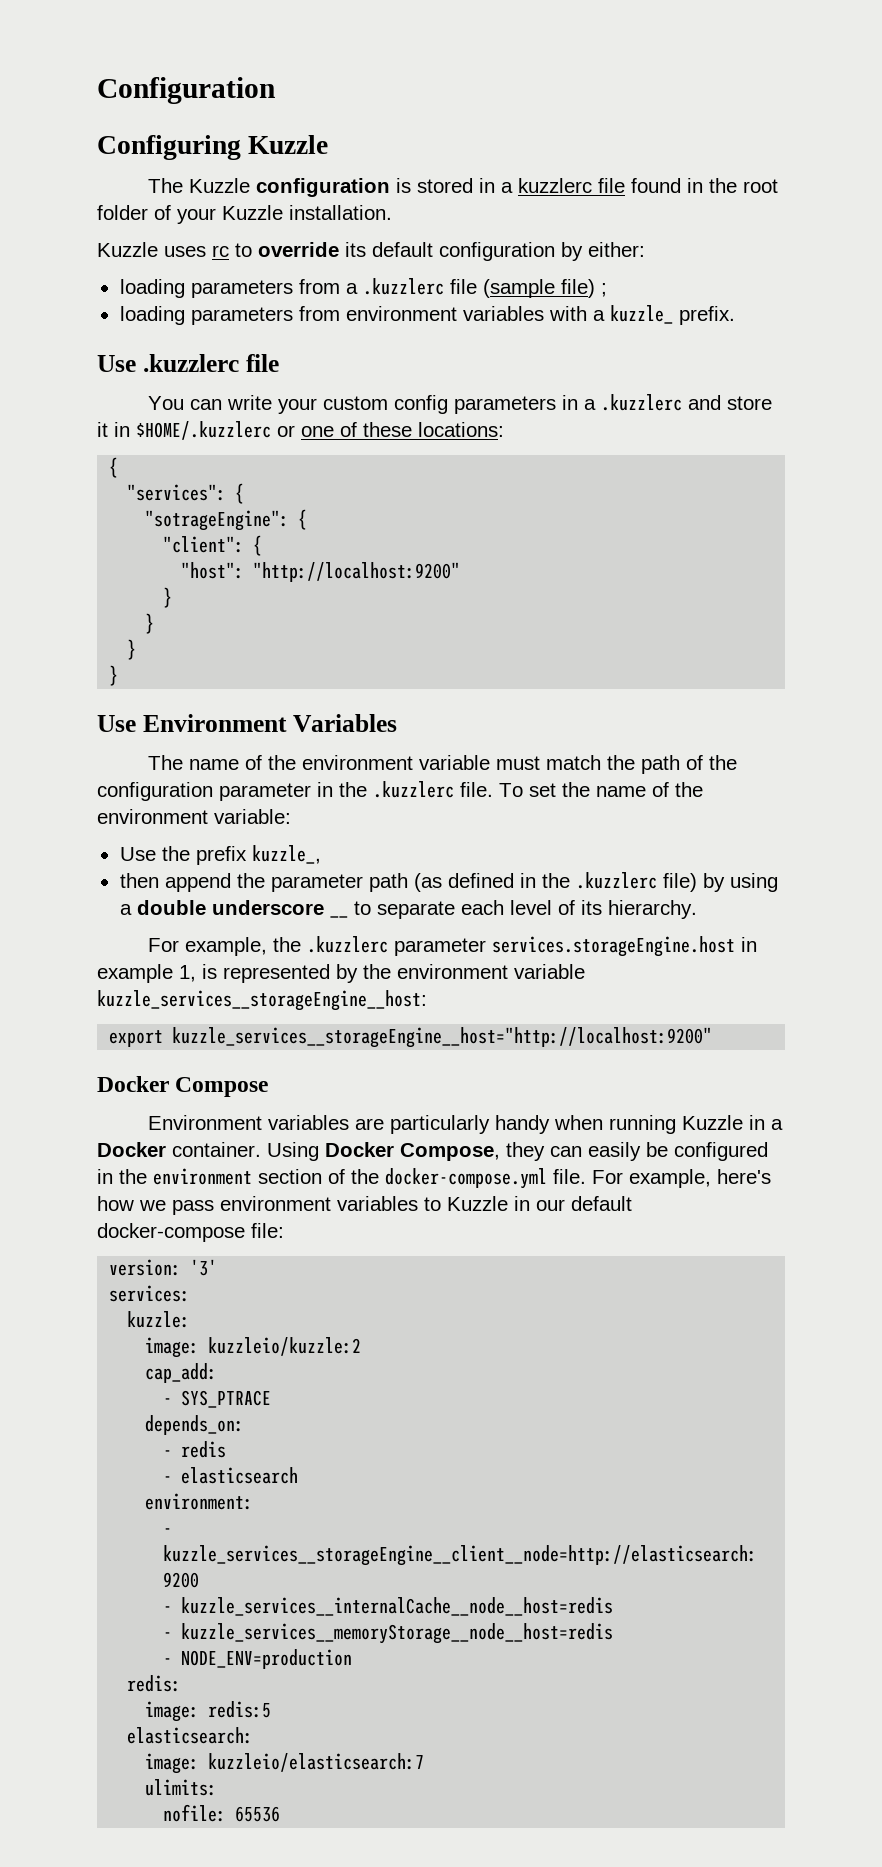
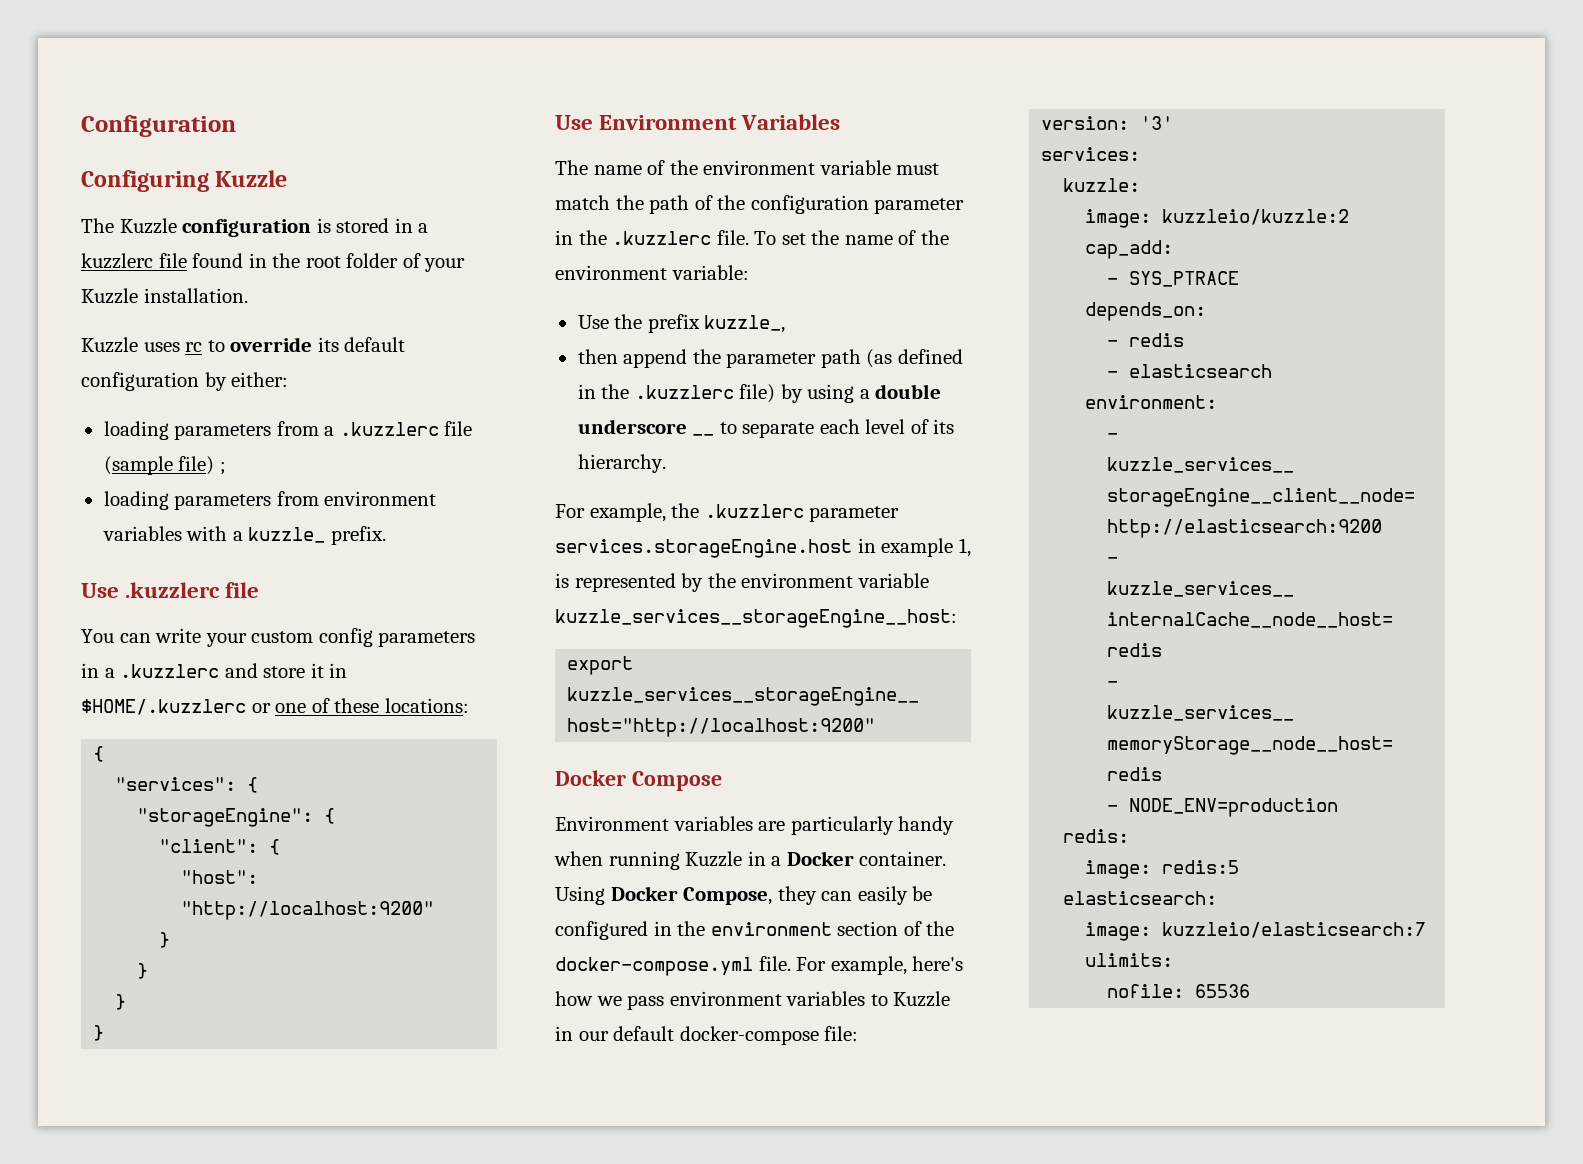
[145,510,290,531] "sotrageEngine": -> [137,808,314,827] "storageEngine":

